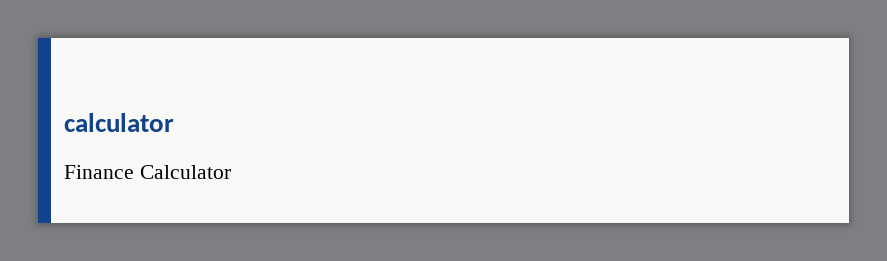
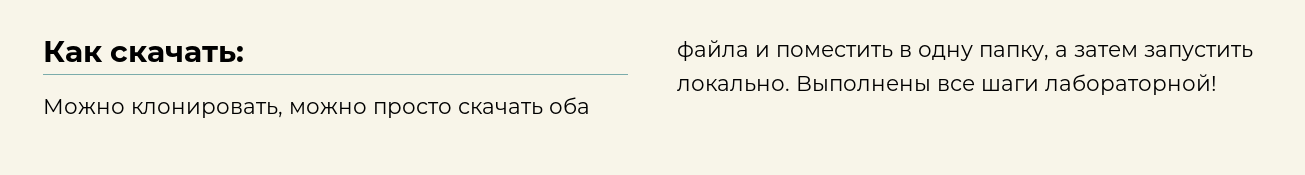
[64,113,174,132] [64,165,231,179] calculator // Finance Calculator -> [43,41,245,62] [43,97,590,118] [677,40,1253,61] [677,74,1217,95] Как скачать: // Можно клонировать, можно просто скачать оба файла и поместить в одну папку, а затем запустить локально. Выполнены все шаги лабораторной!

